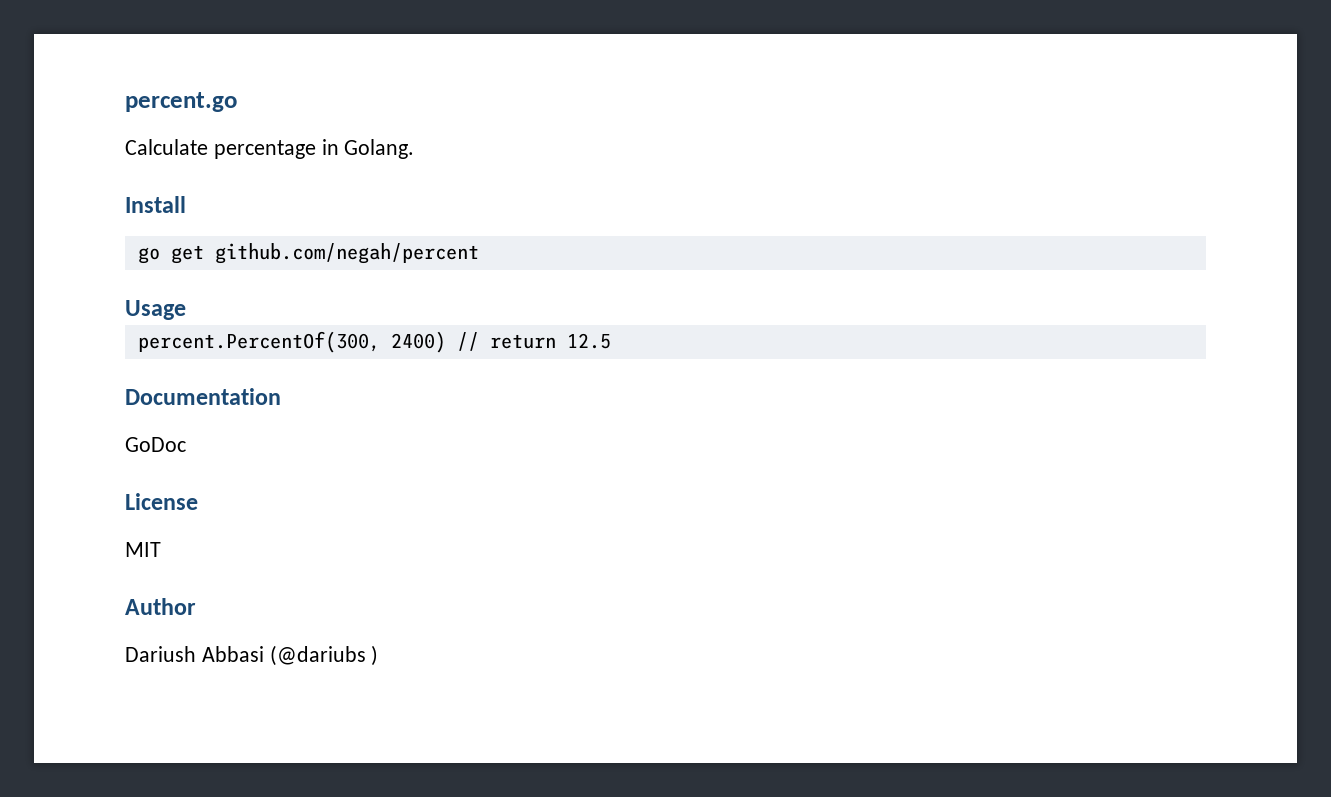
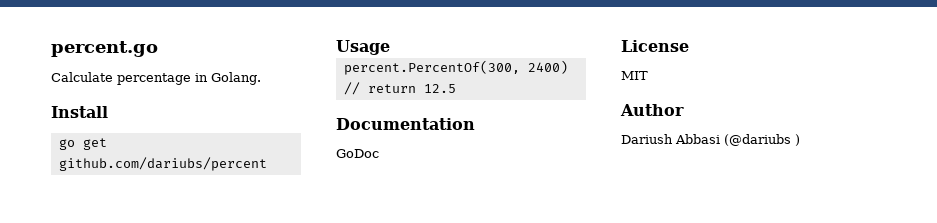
[214,243,479,264] github.com/negah/percent -> [58,157,267,171] github.com/dariubs/percent

